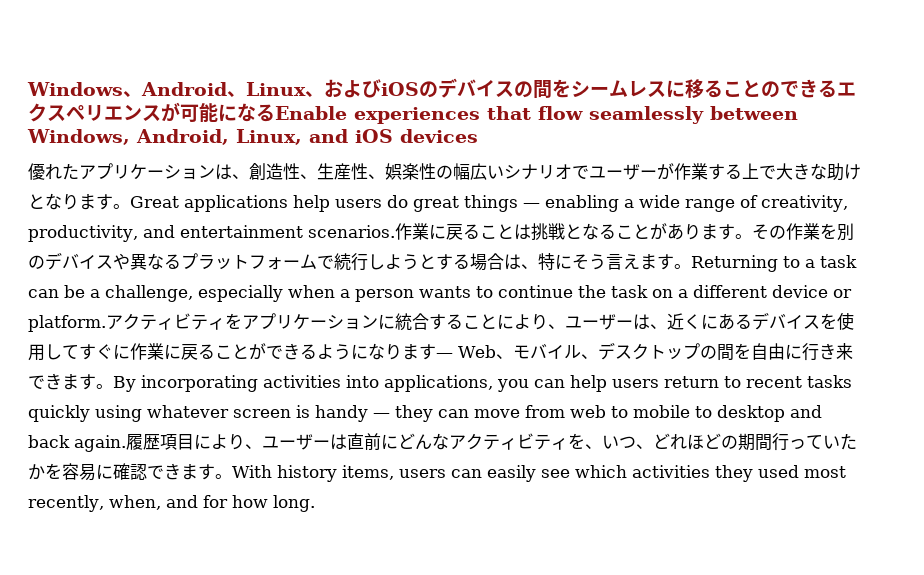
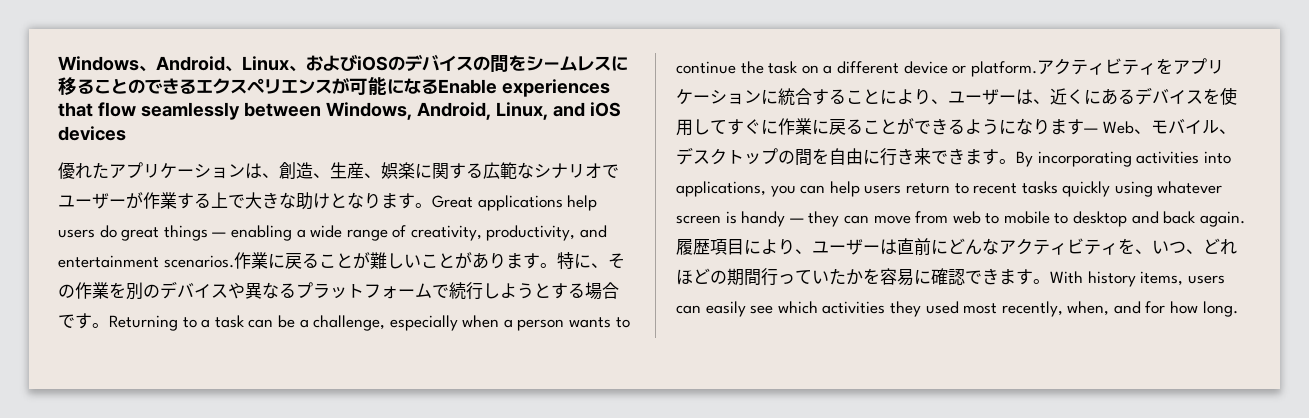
[283,163,504,180] 性、生産性、娯楽性の幅広い -> [313,162,534,179] 、生産、娯楽に関する広範な
[513,223,616,241] は挑戦となる -> [352,252,421,269] が難しい
(752, 236) none -> [556,252,608,269] 特に、
[504,253,657,270] は、特にそう言えま -> [58,314,75,328] で

